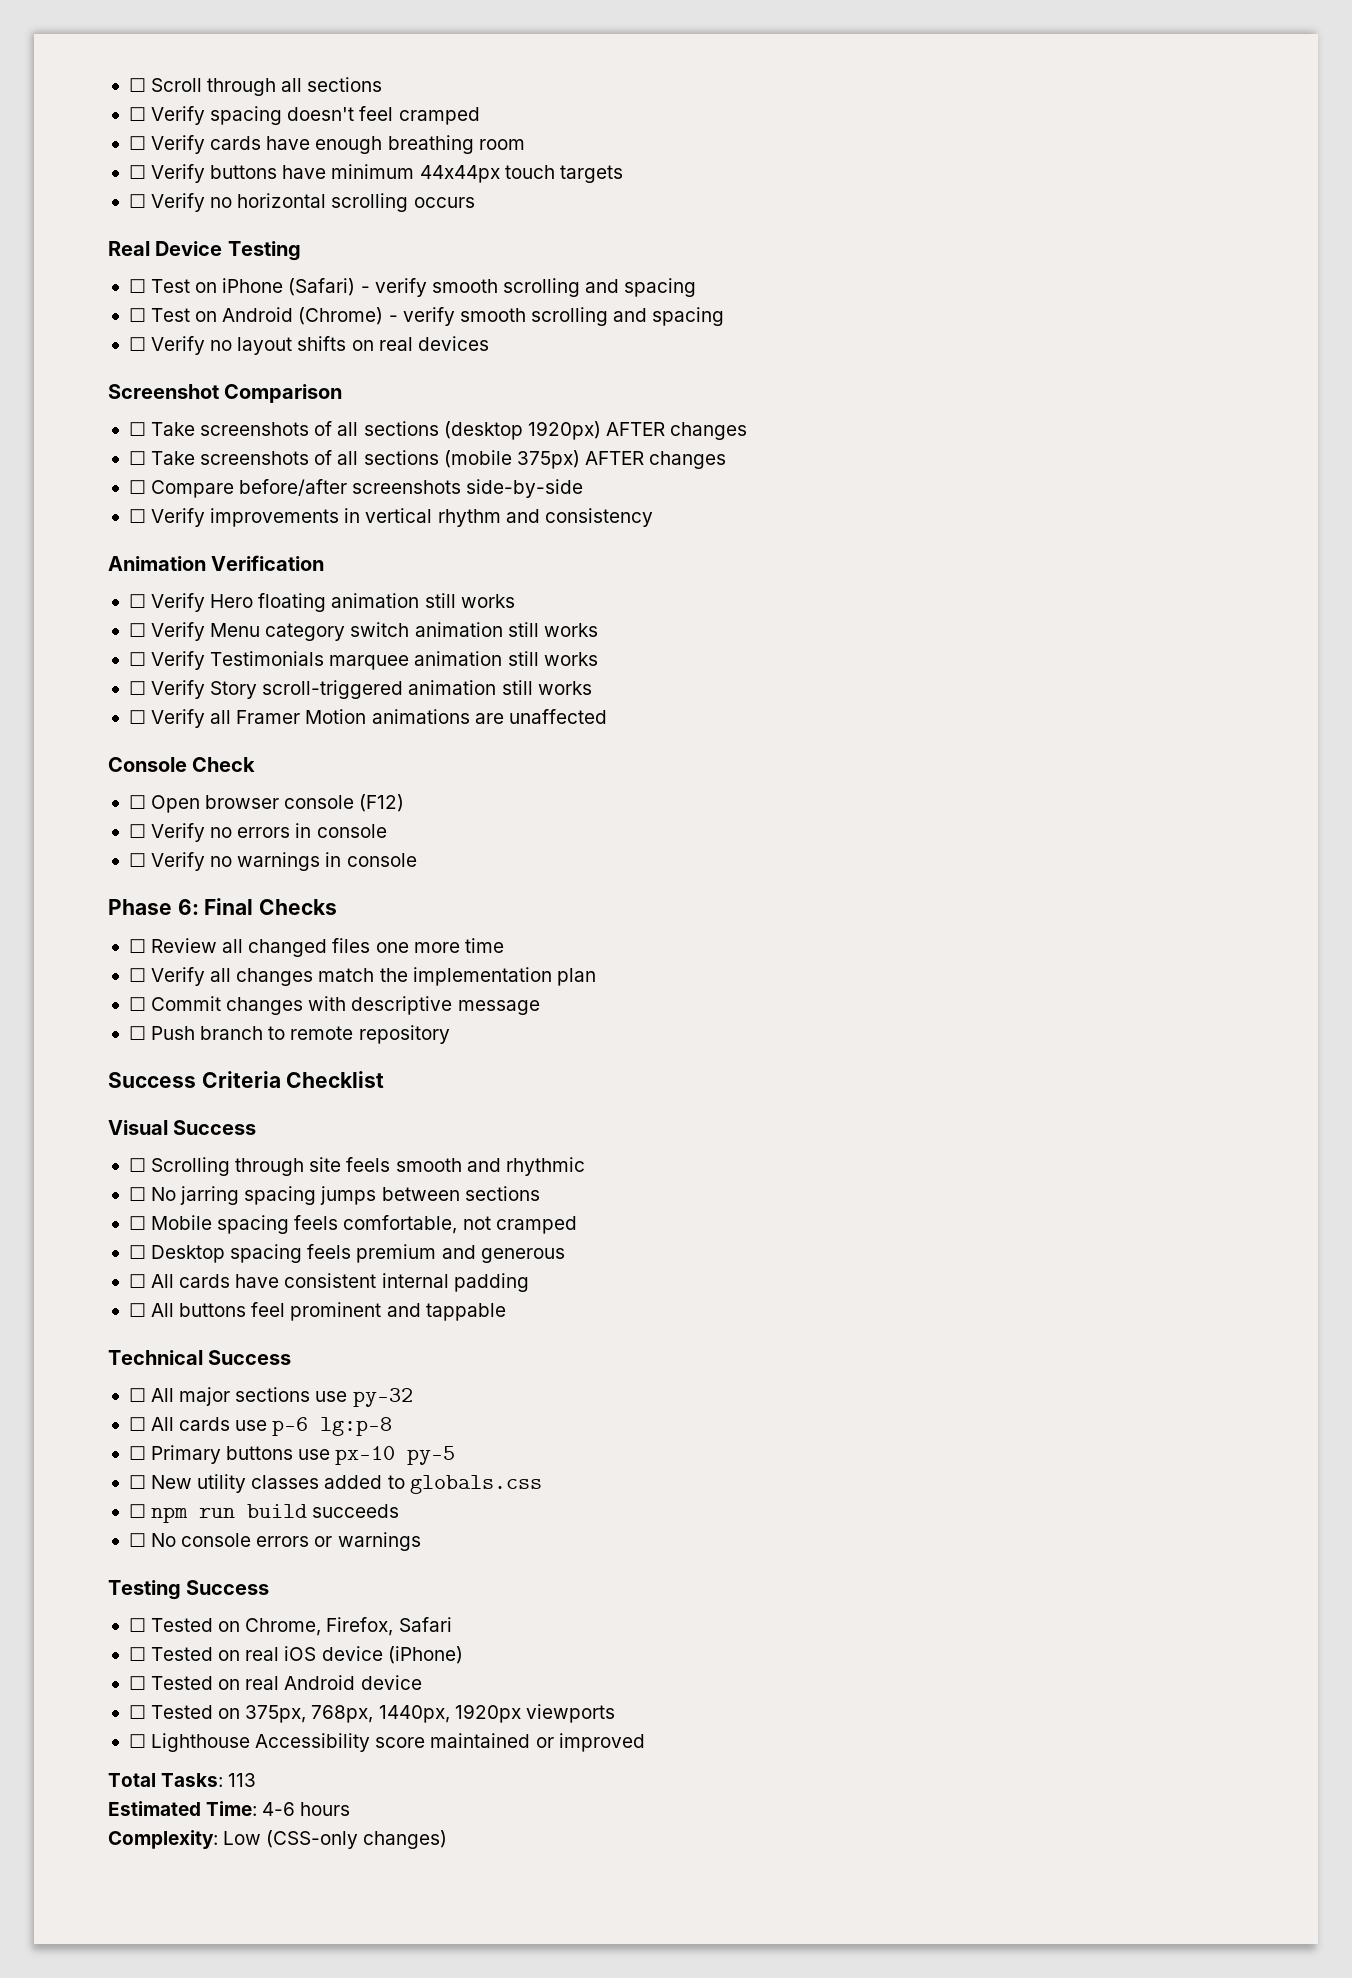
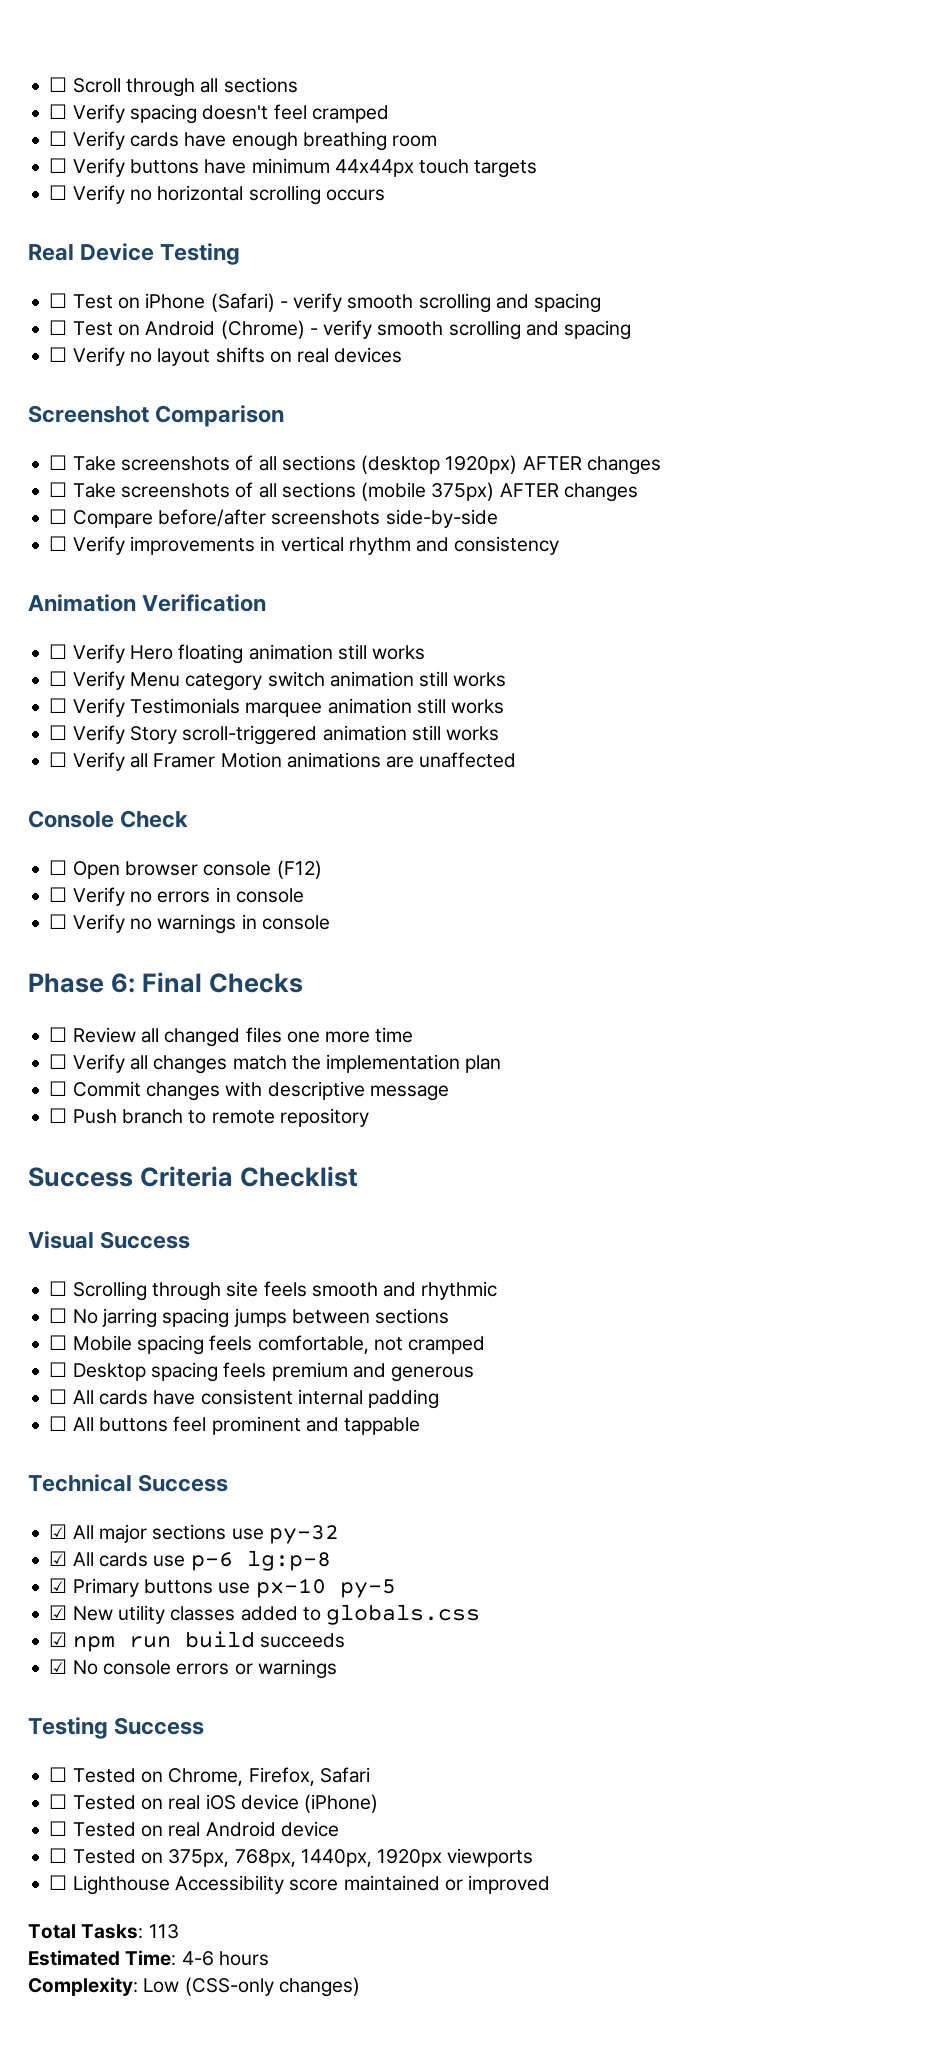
[128,1388,146,1402] ☐ -> [49,1524,68,1539] ☑
[128,1417,146,1431] ☐ -> [49,1551,68,1566] ☑
[128,1446,146,1460] ☐ -> [49,1578,68,1593] ☑
[128,1475,146,1489] ☐ -> [49,1605,68,1620] ☑
[128,1504,146,1518] ☐ -> [49,1632,68,1647] ☑
[128,1533,146,1547] ☐ -> [49,1659,68,1674] ☑

